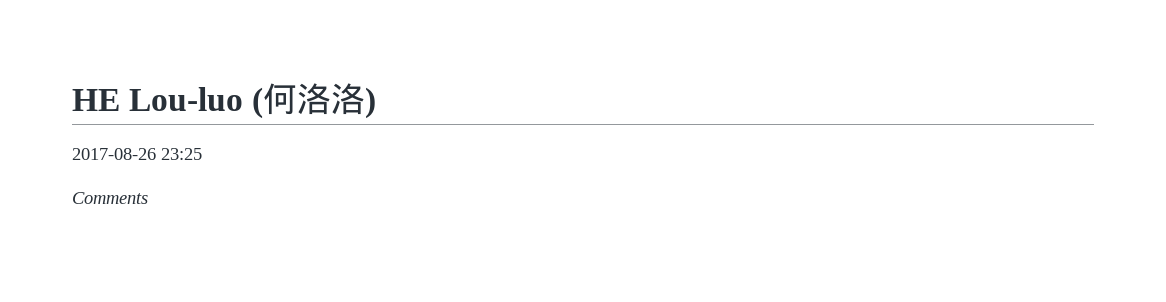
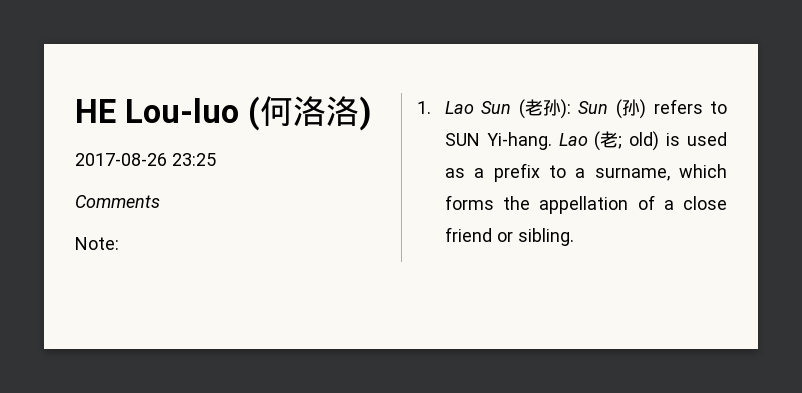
(148, 198) none -> [75,237,119,250] [417,99,727,119] [444,131,727,151] [444,163,727,182] [444,195,727,214] [444,227,574,246] // Note: // 1. Lao Sun (老孙): Sun (孙) refers to SUN Yi-hang. Lao (老; old) is used as a prefix to a surname, which forms the appellation of a close friend or sibling.

